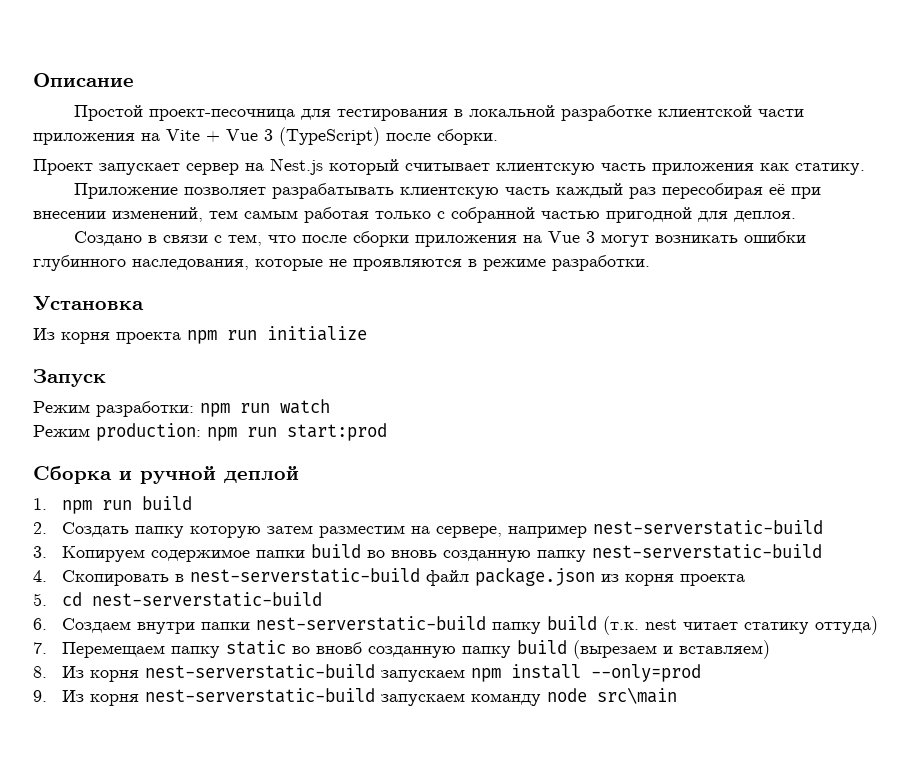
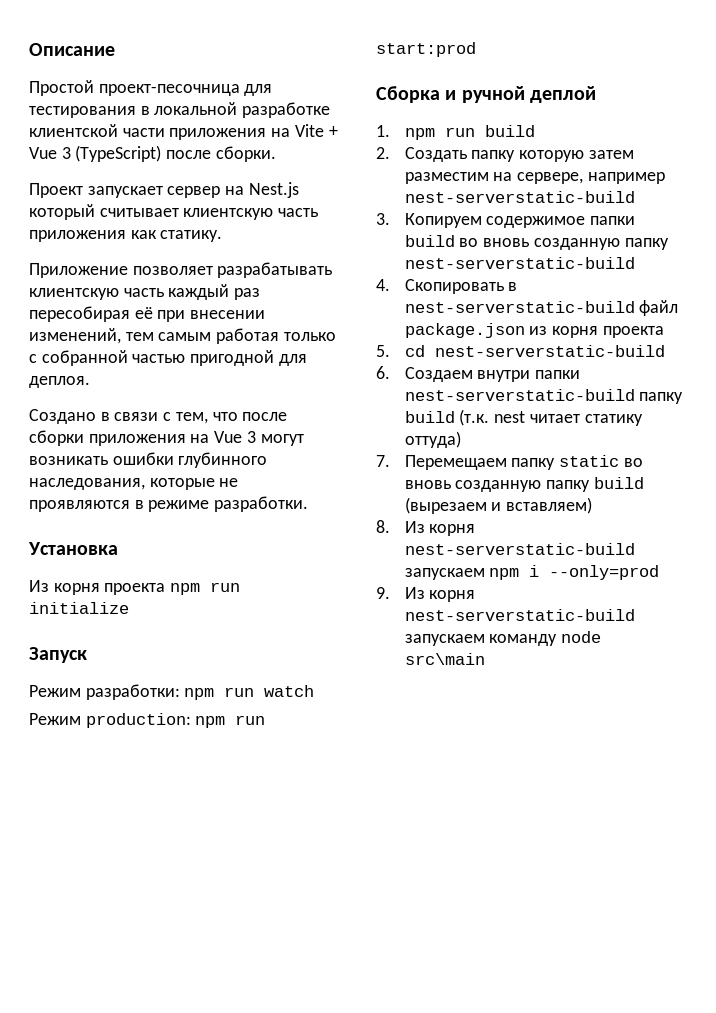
[316,642,363,654] вновб -> [404,480,451,489] вновь
[511,664,582,679] install -> [529,565,540,577] i

